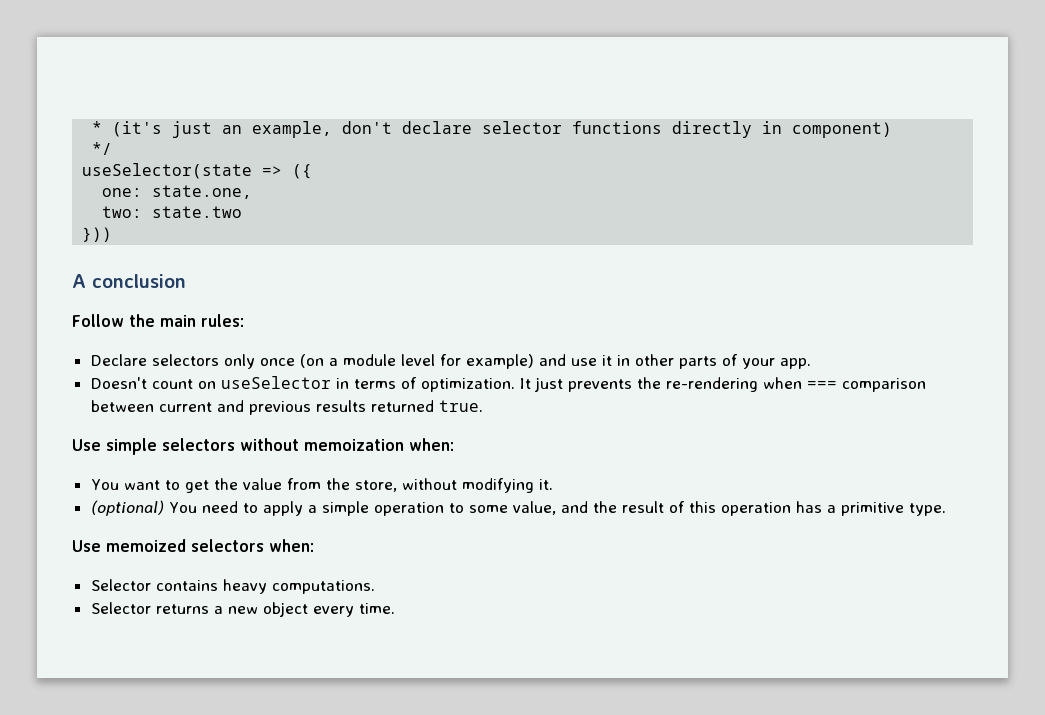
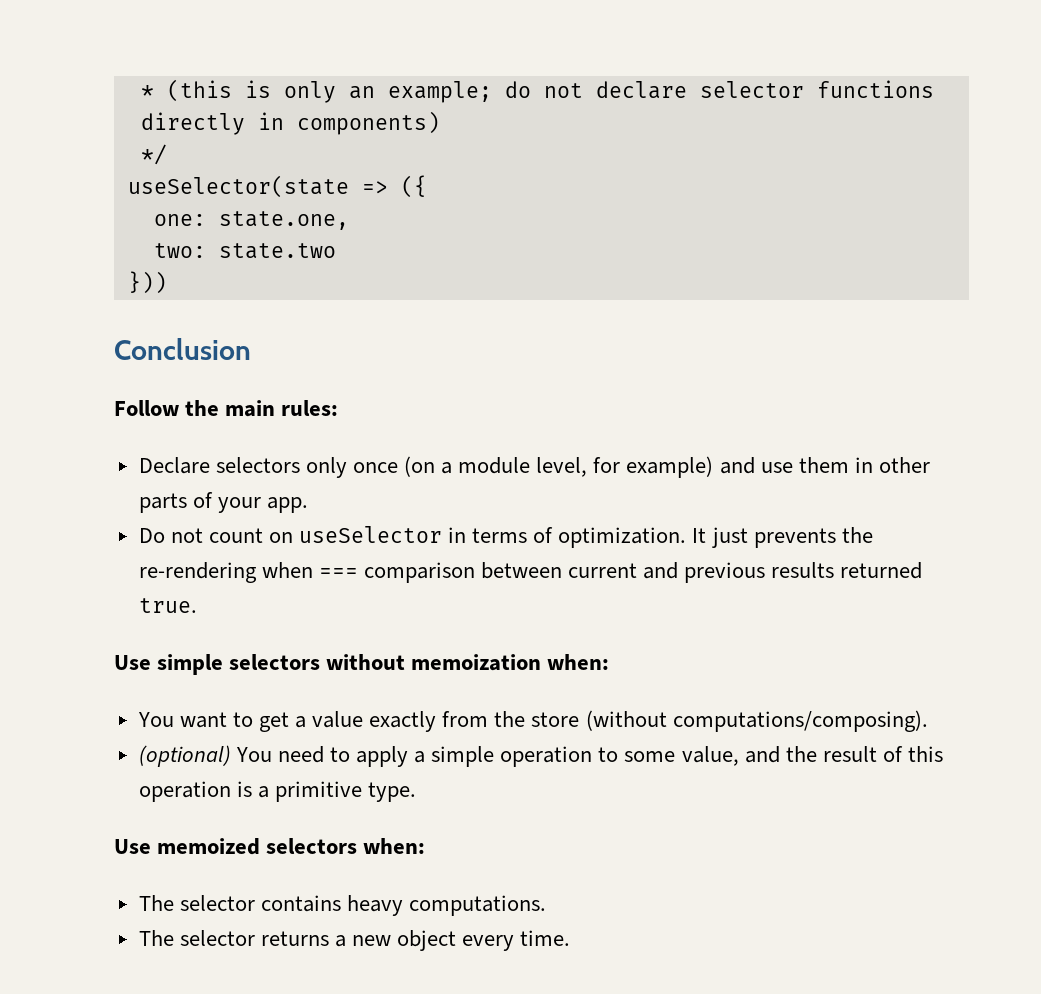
[112,121,393,138] (it's just an example, don't -> [166,79,583,103] (this is only an example; do not
[792,122,893,138] component) -> [296,111,440,135] components)
[72,274,186,288] A conclusion -> [114,338,251,360] Conclusion
[400,354,435,366] level -> [536,457,588,477] level,
[601,355,612,366] it -> [798,457,849,473] them
[90,377,147,389] Doesn't -> [138,528,203,543] Do not
[213,478,553,493] the value from the store, without modifying it. -> [295,710,928,732] a value exactly from the store (without computations/composing).
[795,501,822,513] has -> [236,781,252,797] is
[90,579,151,591] Selector -> [138,895,255,911] The selector
[90,602,151,614] Selector -> [138,930,255,946] The selector

